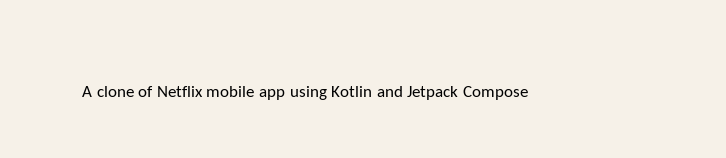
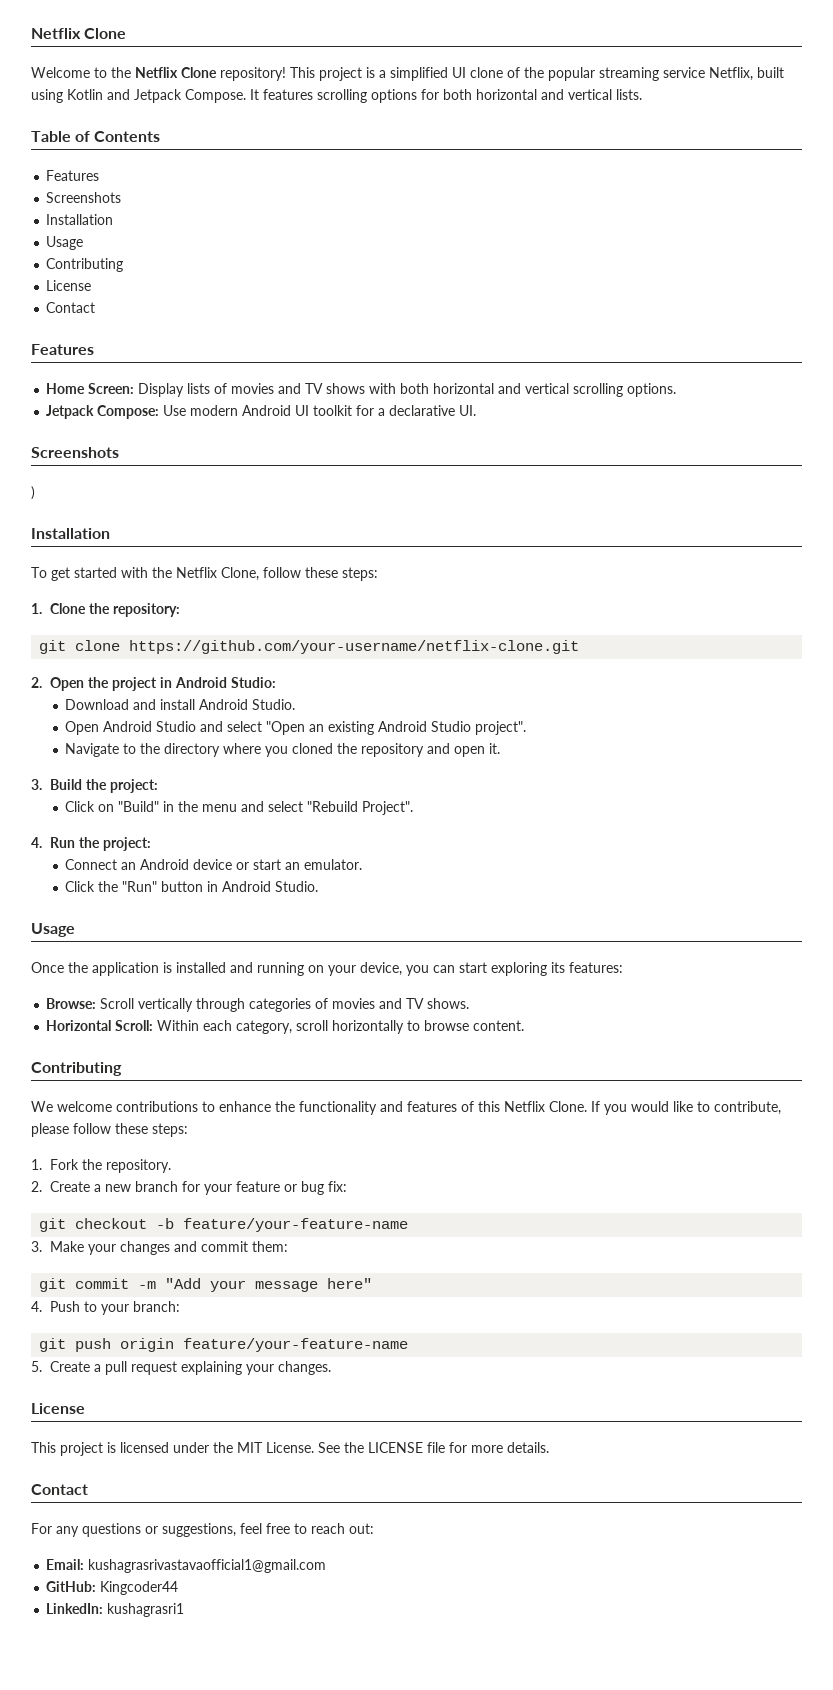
[82,86,528,100] A clone of Netflix mobile app using Kotlin and Jetpack Compose -> [31,28,127,39] [31,67,784,81] [31,89,642,103] [31,131,161,142] [46,170,100,181] [46,192,122,203] [46,214,114,225] [46,236,84,250] [46,258,124,272] [46,280,92,291] [46,302,96,313] [31,344,94,355] [46,383,677,397] [46,405,477,419] [31,447,119,458] [31,486,35,500] [31,528,110,539] [31,567,378,581] [31,603,181,617] [39,640,580,654] [31,677,277,691] [65,699,296,710] [65,721,527,735] [65,743,501,757] [31,779,159,793] [65,801,414,815] [31,837,152,851] [65,859,363,870] [65,881,319,892] [31,923,75,937] [31,962,623,976] [46,998,470,1012] [46,1020,525,1034] [31,1062,122,1076] [31,1101,781,1115] [31,1123,188,1137] [31,1159,172,1173] [31,1181,348,1195] [39,1218,409,1232] [31,1241,289,1255] [39,1278,373,1292] [31,1301,181,1315] [39,1338,409,1352] [31,1361,332,1375] [31,1403,85,1414] [31,1442,549,1456] [31,1484,88,1495] [31,1523,374,1537] [46,1559,327,1573] [46,1581,179,1595] [46,1603,185,1617] Netflix Clone // Welcome to the Netflix Clone repository! This project is a simplified UI clone of the popular streaming service Netflix, built using Kotlin and Jetpack Compose. It features scrolling options for both horizontal and vertical lists. // Table of Contents // Features // Screenshots // Installation // Usage // Contributing // License // Contact // Features // Home Screen: Display lists of movies and TV shows with both horizontal and vertical scrolling options. // Jetpack Compose: Use modern Android UI toolkit for a declarative UI. // Screenshots // ) // Installation // To get started with the Netflix Clone, follow these steps: // 1. Clone the repository: // git clone https://github.com/your-username/netflix-clone.git // 2. Open the project in Android Studio: // Download and install Android Studio. // Open Android Studio and select "Open an existing Android Studio project". // Navigate to the directory where you cloned the repository and open it. // 3. Build the project: // Click on "Build" in the menu and select "Rebuild Project". // 4. Run the project: // Connect an Android device or start an emulator. // Click the "Run" button in Android Studio. // Usage // Once the application is installed and running on your device, you can start exploring its features: // Browse: Scroll vertically through categories of movies and TV shows. // Horizontal Scroll: Within each category, scroll horizontally to browse content. // Contributing // We welcome contributions to enhance the functionality and features of this Netflix Clone. If you would like to contribute, please follow these steps: // 1. Fork the repository. // 2. Create a new branch for your feature or bug fix: // git checkout -b feature/your-feature-name // 3. Make your changes and commit them: // git commit -m "Add your message here" // 4. Push to your branch: // git push origin feature/your-feature-name // 5. Create a pull request explaining your changes. // License // This project is licensed under the MIT License. See the LICENSE file for more details. // Contact // For any questions or suggestions, feel free to reach out: // Email: kushagrasrivastavaofficial1@gmail.com // GitHub: Kingcoder44 // LinkedIn: kushagrasri1

